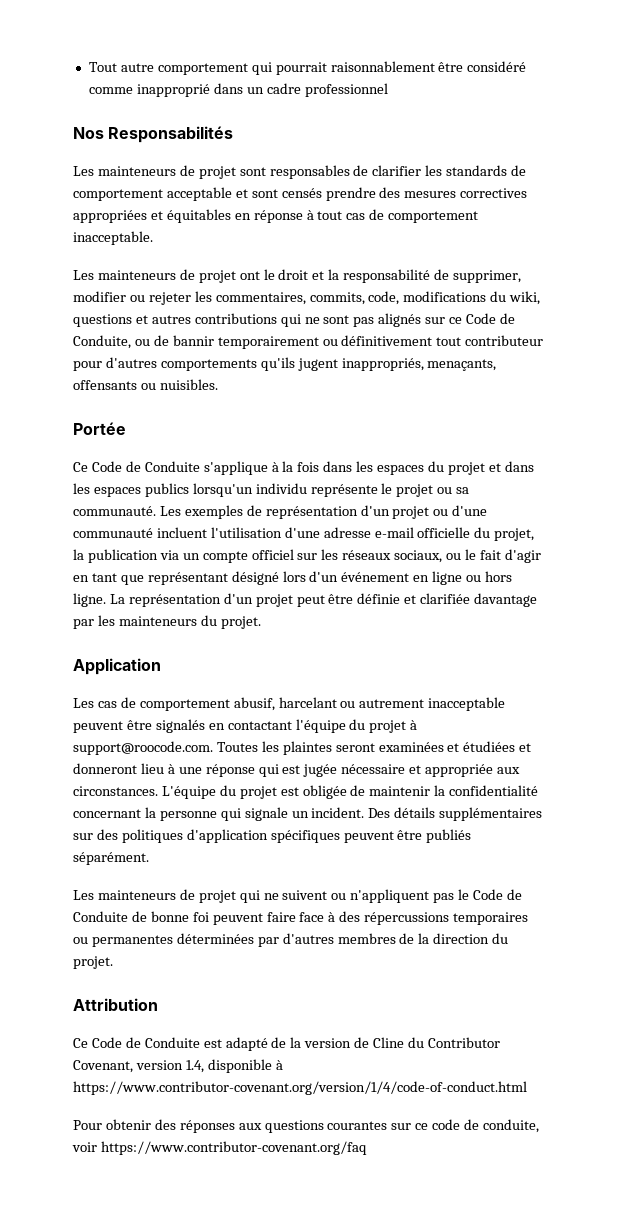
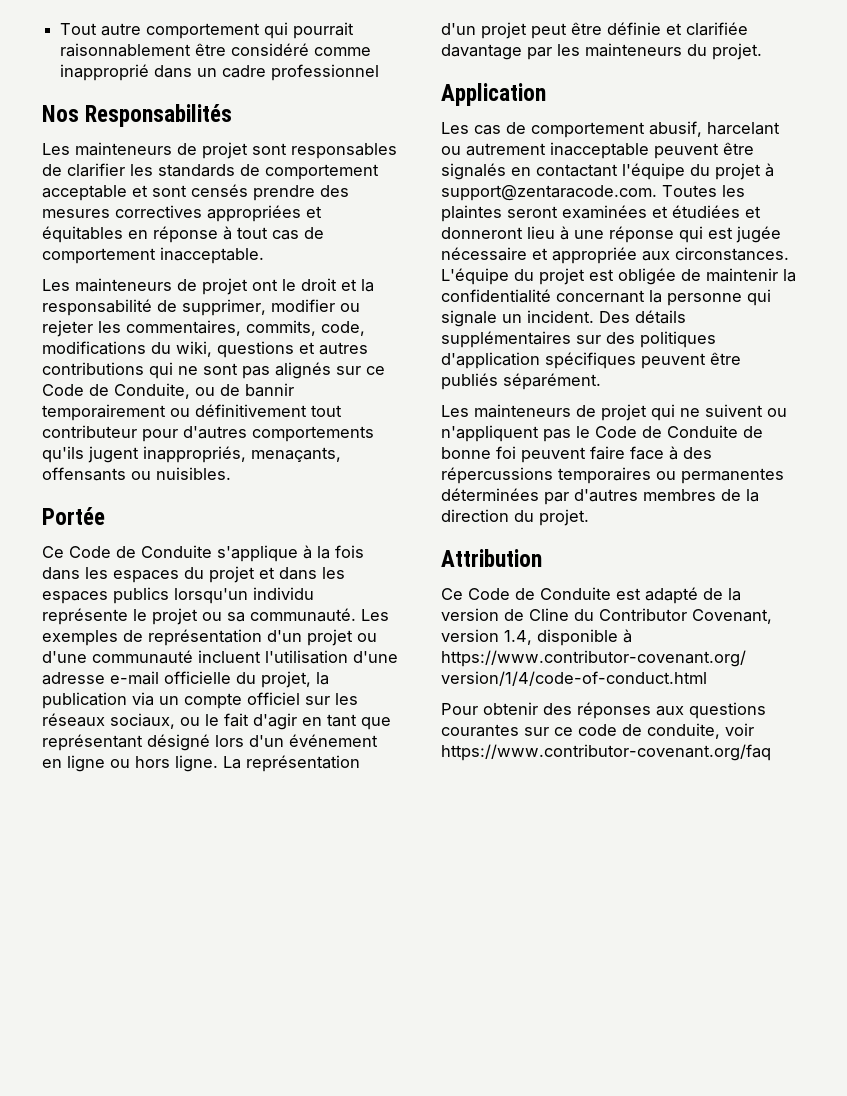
[73,741,213,755] support@roocode.com. -> [441,185,657,201] support@zentaracode.com.

